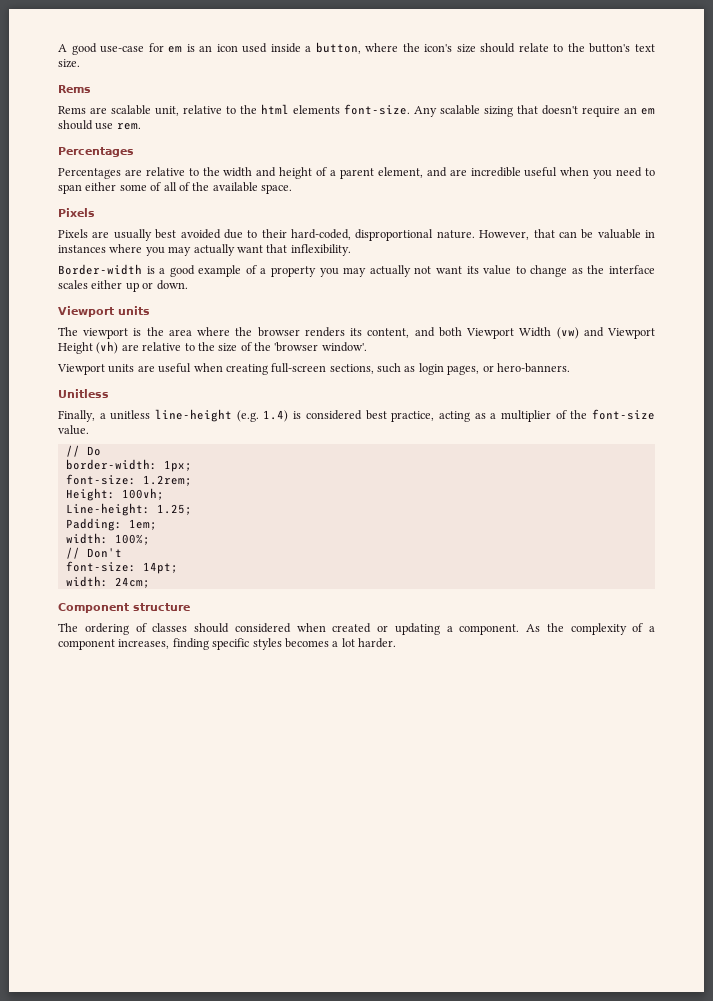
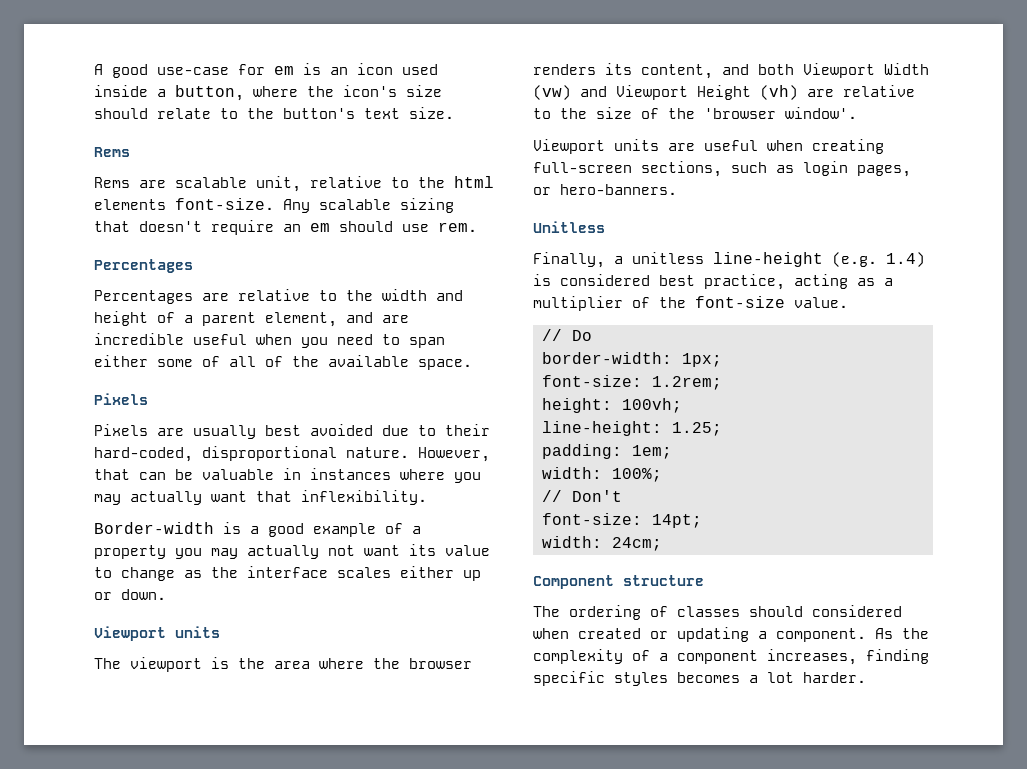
[65,488,115,501] Height: -> [542,398,612,413] height:
[65,503,150,516] Line-height: -> [542,421,662,436] line-height:
[65,518,122,531] Padding: -> [542,444,622,459] padding:

